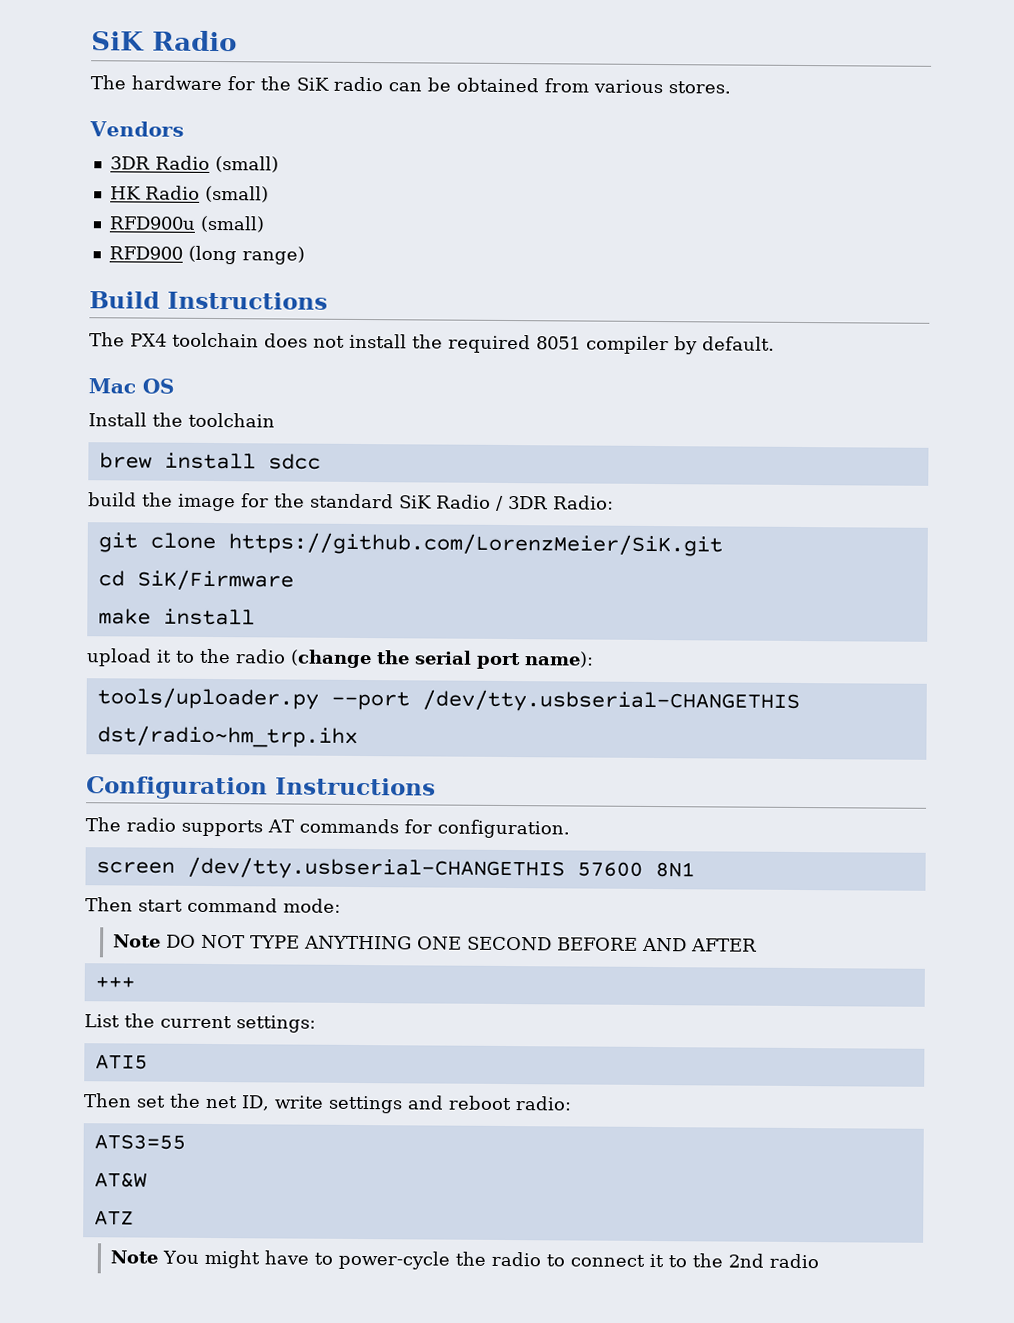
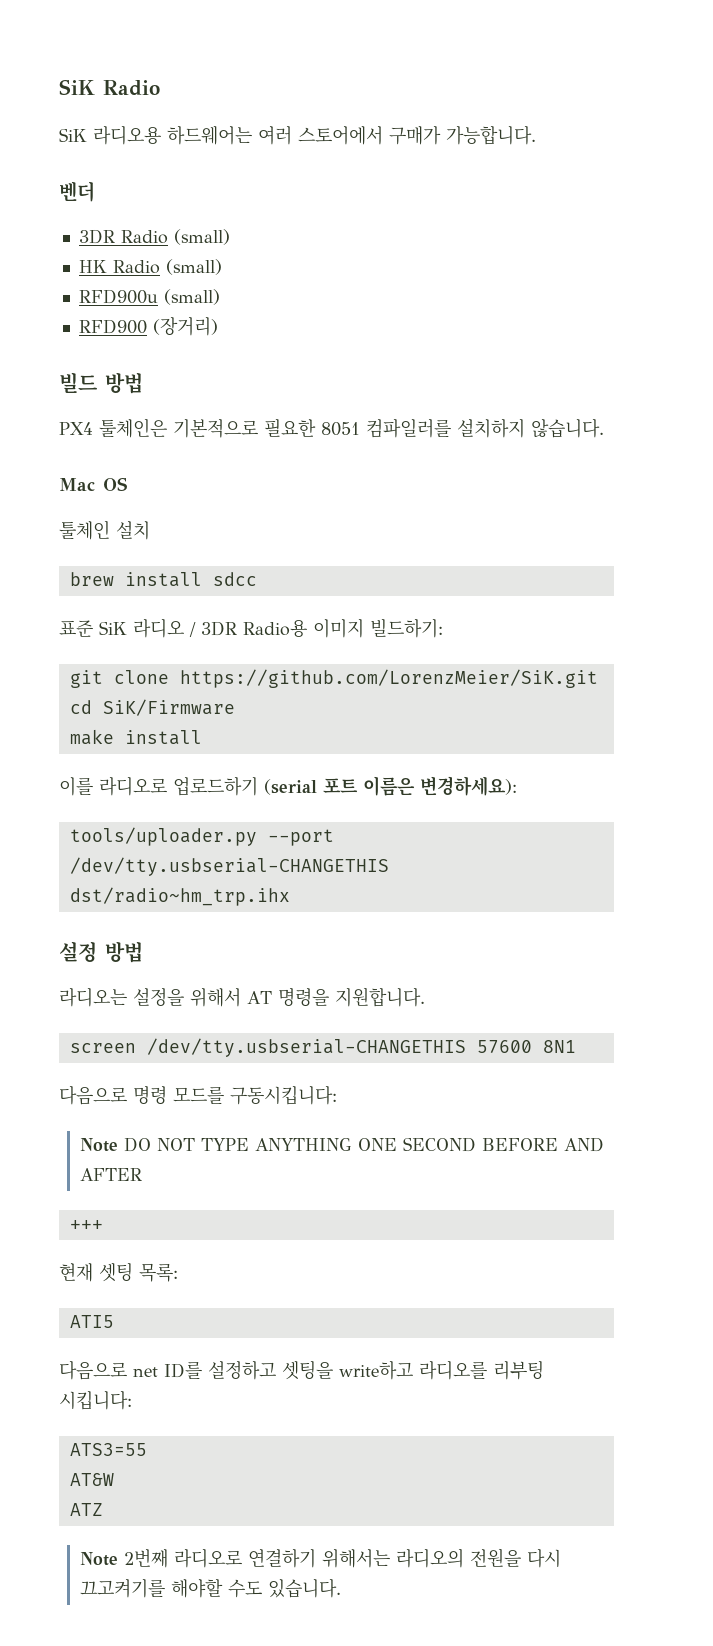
[90,75,731,94] [89,121,184,137] The hardware for the SiK radio can be obtained from various stores. // Vendors -> [59,125,536,145] [59,181,95,202] SiK 라디오용 하드웨어는 여러 스토어에서 구매가 가능합니다. // 벤더
[187,245,305,265] [89,291,328,310] [89,332,775,355] (long range) // Build Instructions // The PX4 toolchain does not install the required 8051 compiler by default. -> [152,317,218,336] [59,372,143,394] [59,418,604,438] (장거리) // 빌드 방법 // PX4 툴체인은 기본적으로 필요한 8051 컴파일러를 설치하지 않습니다.
[88,412,275,428] Install the toolchain -> [59,520,150,540] 툴체인 설치
[88,492,614,512] build the image for the standard SiK Radio / 3DR Radio: -> [59,618,443,638] 표준 SiK 라디오 / 3DR Radio용 이미지 빌드하기:
[86,648,594,670] [96,687,800,713] [96,725,358,748] [86,776,436,800] [85,817,570,839] upload it to the radio (change the serial port name): // tools/uploader.py --port /dev/tty.usbserial-CHANGETHIS dst/radio~hm_trp.ihx // Configuration Instructions // The radio supports AT commands for configuration. -> [59,776,517,796] [69,827,334,846] [69,857,389,876] [69,887,290,906] [59,941,143,963] [59,987,425,1007] 이를 라디오로 업로드하기 (serial 포트 이름은 변경하세요): // tools/uploader.py --port /dev/tty.usbserial-CHANGETHIS dst/radio~hm_trp.ihx // 설정 방법 // 라디오는 설정을 위해서 AT 명령을 지원합니다.
[85,897,341,913] Then start command mode: -> [59,1085,337,1105] 다음으로 명령 모드를 구동시킵니다:
[84,1013,316,1033] [94,1054,148,1070] [83,1093,572,1114] [93,1134,186,1150] [93,1172,147,1188] [93,1210,134,1226] [110,1249,820,1270] List the current settings: // ATI5 // Then set the net ID, write settings and reboot radio: // ATS3=55 // AT&W // ATZ // Note You might have to power-cycle the radio to connect it to the 2nd radio -> [59,1262,178,1282] [69,1315,114,1328] [59,1360,544,1380] [59,1390,132,1410] [69,1443,147,1456] [69,1473,114,1486] [69,1503,103,1516] [79,1548,561,1568] [79,1578,341,1598] 현재 셋팅 목록: // ATI5 // 다음으로 net ID를 설정하고 셋팅을 write하고 라디오를 리부팅 시킵니다: // ATS3=55 // AT&W // ATZ // Note 2번째 라디오로 연결하기 위해서는 라디오의 전원을 다시 끄고켜기를 해야할 수도 있습니다.

